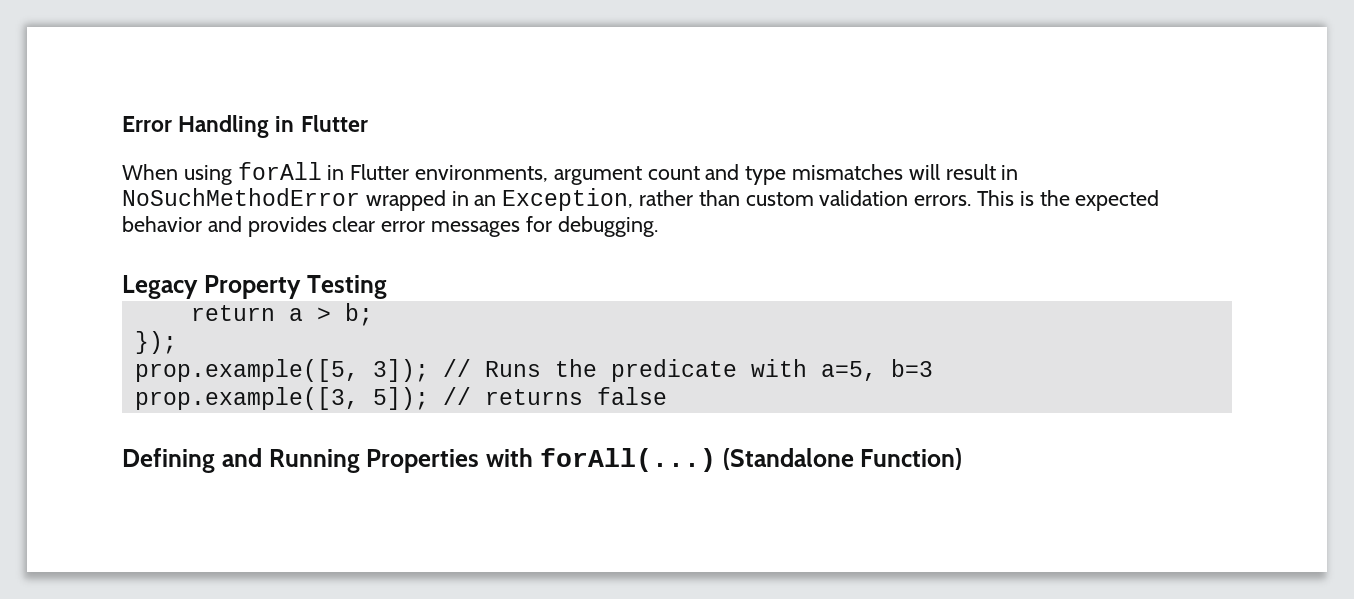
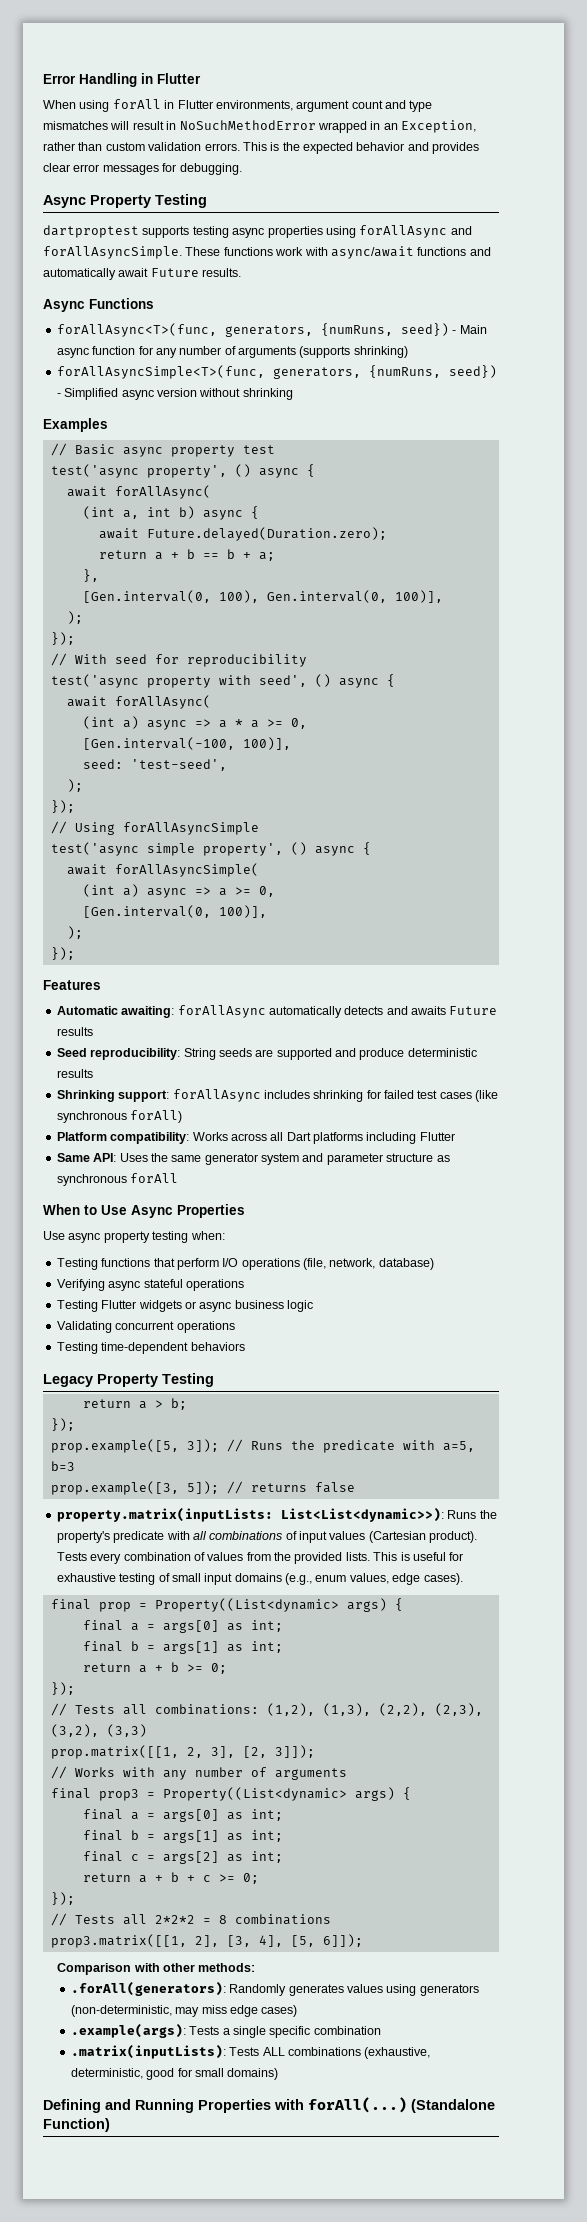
(658, 226) none -> [43,194,207,208] [43,225,472,238] [43,246,491,259] [43,268,242,280] [43,298,154,312] [56,323,487,337] [56,346,408,358] [56,365,497,379] [56,388,293,400] [43,418,108,432] [50,443,275,457] [50,464,315,478] [66,485,211,499] [82,506,259,520] [98,527,387,541] [98,549,275,561] [82,569,99,582] [82,590,443,603] [66,611,83,624] [50,632,75,645] [50,653,307,667] [50,674,395,688] [66,695,211,709] [82,716,307,730] [82,737,291,750] [82,759,227,771] [66,779,83,792] [50,800,75,813] [50,821,259,835] [50,842,371,856] [66,863,259,877] [82,884,275,898] [82,905,267,918] [66,926,83,939] [50,947,75,960] [43,980,101,990] [56,1005,498,1018] [56,1027,93,1036] [56,1048,477,1060] [56,1069,93,1078] [56,1089,499,1102] [56,1110,183,1123] [56,1132,455,1144] [56,1153,450,1165] [56,1173,179,1186] [43,1204,245,1218] [43,1231,225,1243] [56,1258,434,1270] [56,1279,244,1291] [56,1300,313,1312] [56,1321,235,1333] [56,1342,245,1354] // Async Property Testing // dartproptest supports testing async properties using forAllAsync and forAllAsyncSimple. These functions work with async/await functions and automatically await Future results. // Async Functions // forAllAsync<T>(func, generators, {numRuns, seed}) - Main async function for any number of arguments (supports shrinking) // forAllAsyncSimple<T>(func, generators, {numRuns, seed}) - Simplified async version without shrinking // Examples // // Basic async property test // test('async property', () async { // await forAllAsync( // (int a, int b) async { // await Future.delayed(Duration.zero); // return a + b == b + a; // }, // [Gen.interval(0, 100), Gen.interval(0, 100)], // ); // }); // // With seed for reproducibility // test('async property with seed', () async { // await forAllAsync( // (int a) async => a * a >= 0, // [Gen.interval(-100, 100)], // seed: 'test-seed', // ); // }); // // Using forAllAsyncSimple // test('async simple property', () async { // await forAllAsyncSimple( // (int a) async => a >= 0, // [Gen.interval(0, 100)], // ); // }); // Features // Automatic awaiting: forAllAsync automatically detects and awaits Future results // Seed reproducibility: String seeds are supported and produce deterministic results // Shrinking support: forAllAsync includes shrinking for failed test cases (like synchronous forAll) // Platform compatibility: Works across all Dart platforms including Flutter // Same API: Uses the same generator system and parameter structure as synchronous forAll // When to Use Async Properties // Use async property testing when: // Testing functions that perform I/O operations (file, network, database) // Verifying async stateful operations // Testing Flutter widgets or async business logic // Validating concurrent operations // Testing time-dependent behaviors
(667, 396) none -> [56,1508,497,1522] [56,1531,478,1543] [56,1552,464,1564] [56,1573,463,1585] [50,1598,403,1612] [82,1620,283,1633] [82,1641,283,1654] [82,1662,227,1674] [50,1682,75,1695] [50,1703,483,1716] [50,1724,147,1737] [50,1745,315,1759] [50,1766,347,1780] [50,1787,411,1801] [82,1809,283,1822] [82,1830,283,1843] [82,1851,283,1864] [82,1872,259,1884] [50,1892,75,1905] [50,1913,331,1926] [50,1934,363,1948] [57,1963,256,1975] [70,1982,479,1996] [70,2005,298,2017] [70,2024,381,2038] [70,2045,431,2059] [70,2068,279,2080] // property.matrix(inputLists: List<List<dynamic>>): Runs the property's predicate with all combinations of input values (Cartesian product). Tests every combination of values from the provided lists. This is useful for exhaustive testing of small input domains (e.g., enum values, edge cases). // final prop = Property((List<dynamic> args) { // final a = args[0] as int; // final b = args[1] as int; // return a + b >= 0; // }); // // Tests all combinations: (1,2), (1,3), (2,2), (2,3), (3,2), (3,3) // prop.matrix([[1, 2, 3], [2, 3]]); // // Works with any number of arguments // final prop3 = Property((List<dynamic> args) { // final a = args[0] as int; // final b = args[1] as int; // final c = args[2] as int; // return a + b + c >= 0; // }); // // Tests all 2*2*2 = 8 combinations // prop3.matrix([[1, 2], [3, 4], [5, 6]]); // Comparison with other methods: // .forAll(generators): Randomly generates values using generators (non-deterministic, may miss edge cases) // .example(args): Tests a single specific combination // .matrix(inputLists): Tests ALL combinations (exhaustive, deterministic, good for small domains)

